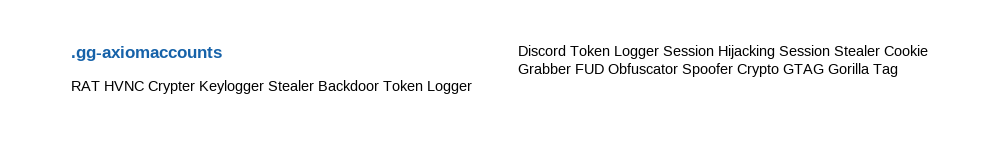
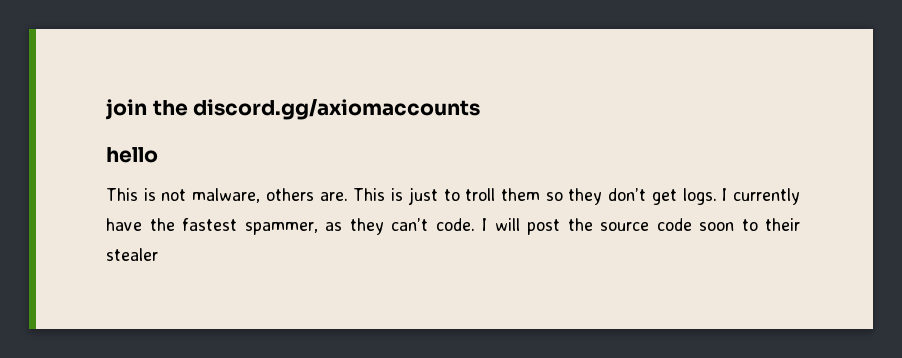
[71,46,222,61] [71,80,472,94] [518,45,928,59] [518,63,898,77] .gg-axiomaccounts // RAT HVNC Crypter Keylogger Stealer Backdoor Token Logger Discord Token Logger Session Hijacking Session Stealer Cookie Grabber FUD Obfuscator Spoofer Crypto GTAG Gorilla Tag -> [106,99,481,120] [106,147,158,163] [106,187,800,205] [106,218,800,235] [106,248,158,261] join the discord.gg/axiomaccounts // hello // This is not malware, others are. This is just to troll them so they don’t get logs. I currently have the fastest spammer, as they can’t code. I will post the source code soon to their stealer

